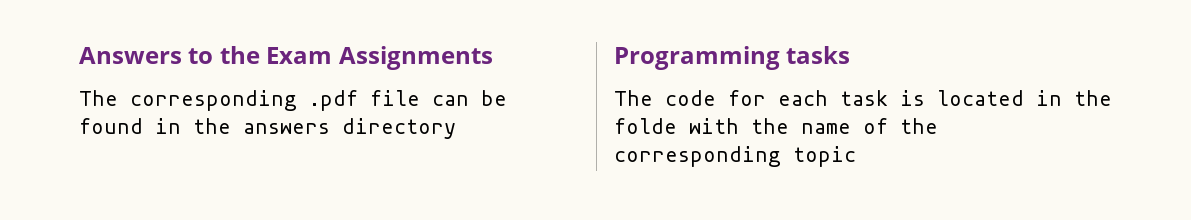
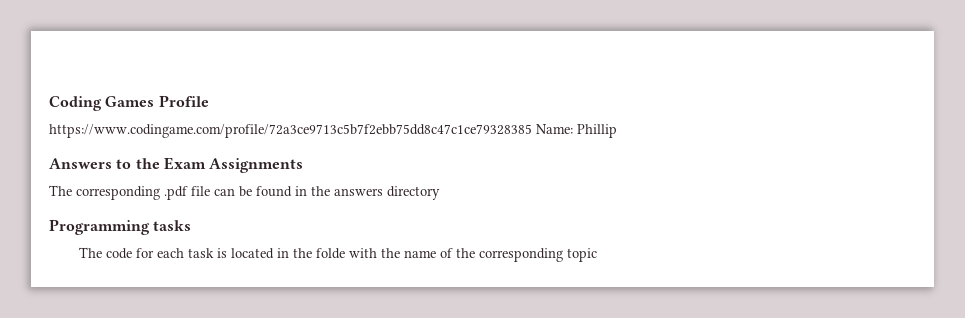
(79, 55) none -> [49,95,209,111] [49,124,617,138] Coding Games Profile // https://www.codingame.com/profile/72a3ce9713c5b7f2ebb75dd8c47c1ce79328385 Name: Phillip //

